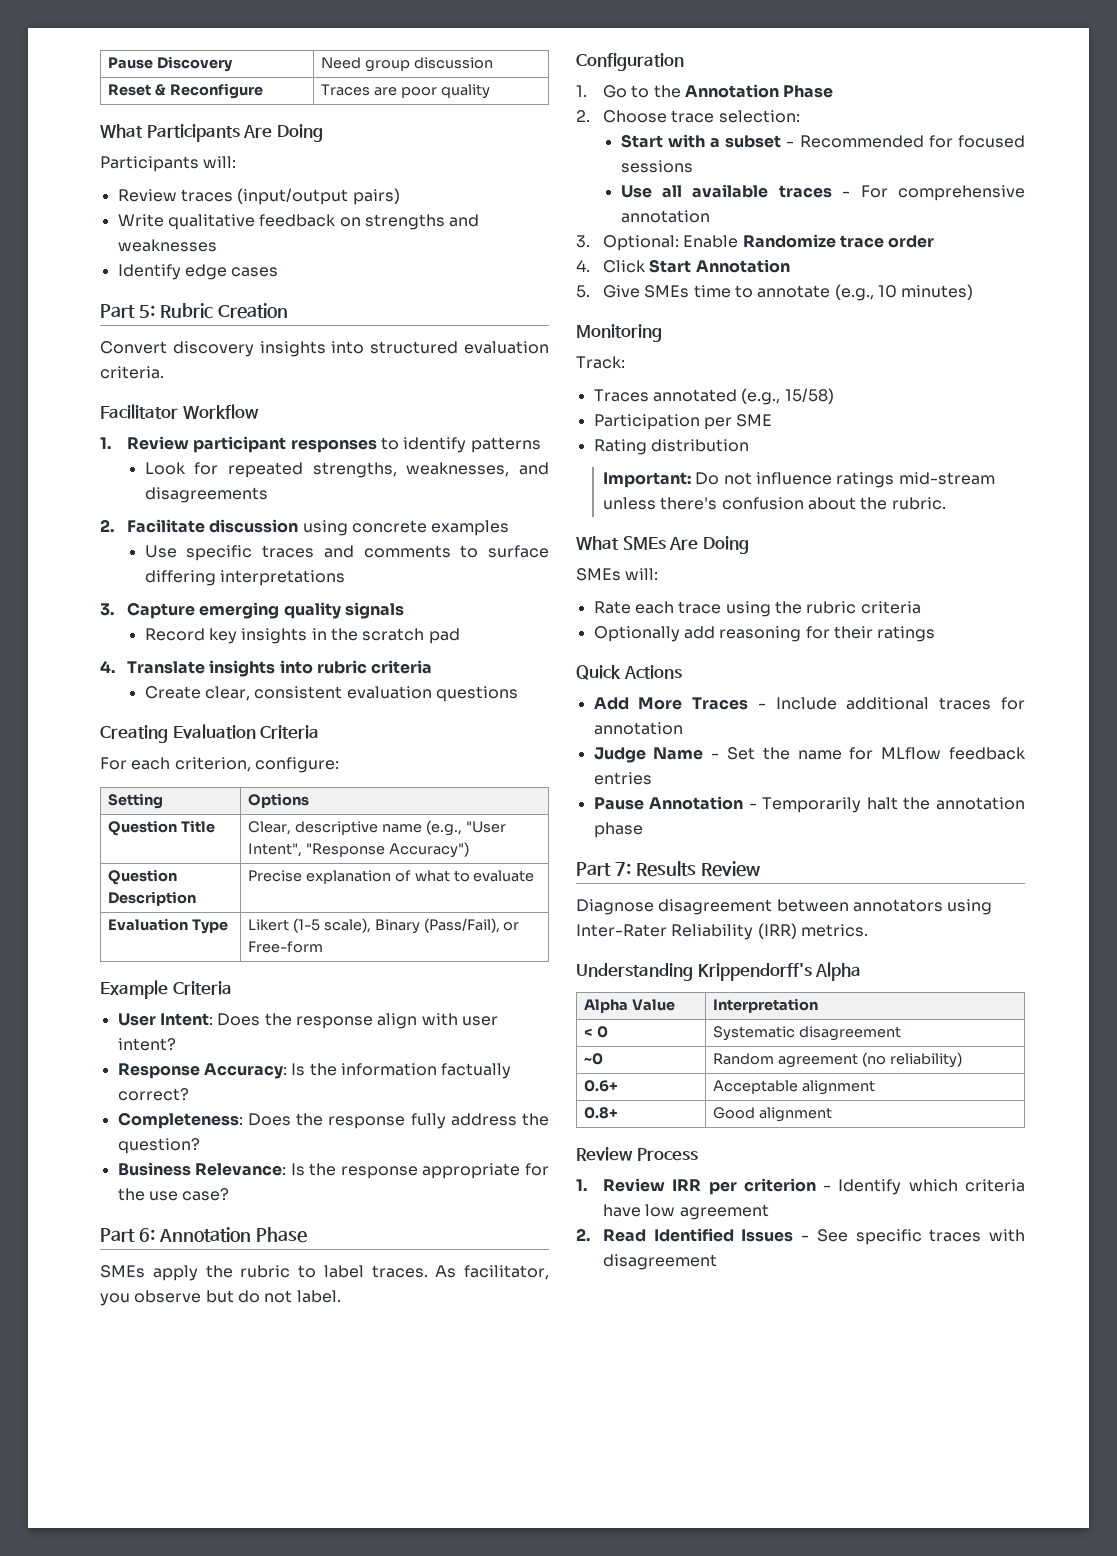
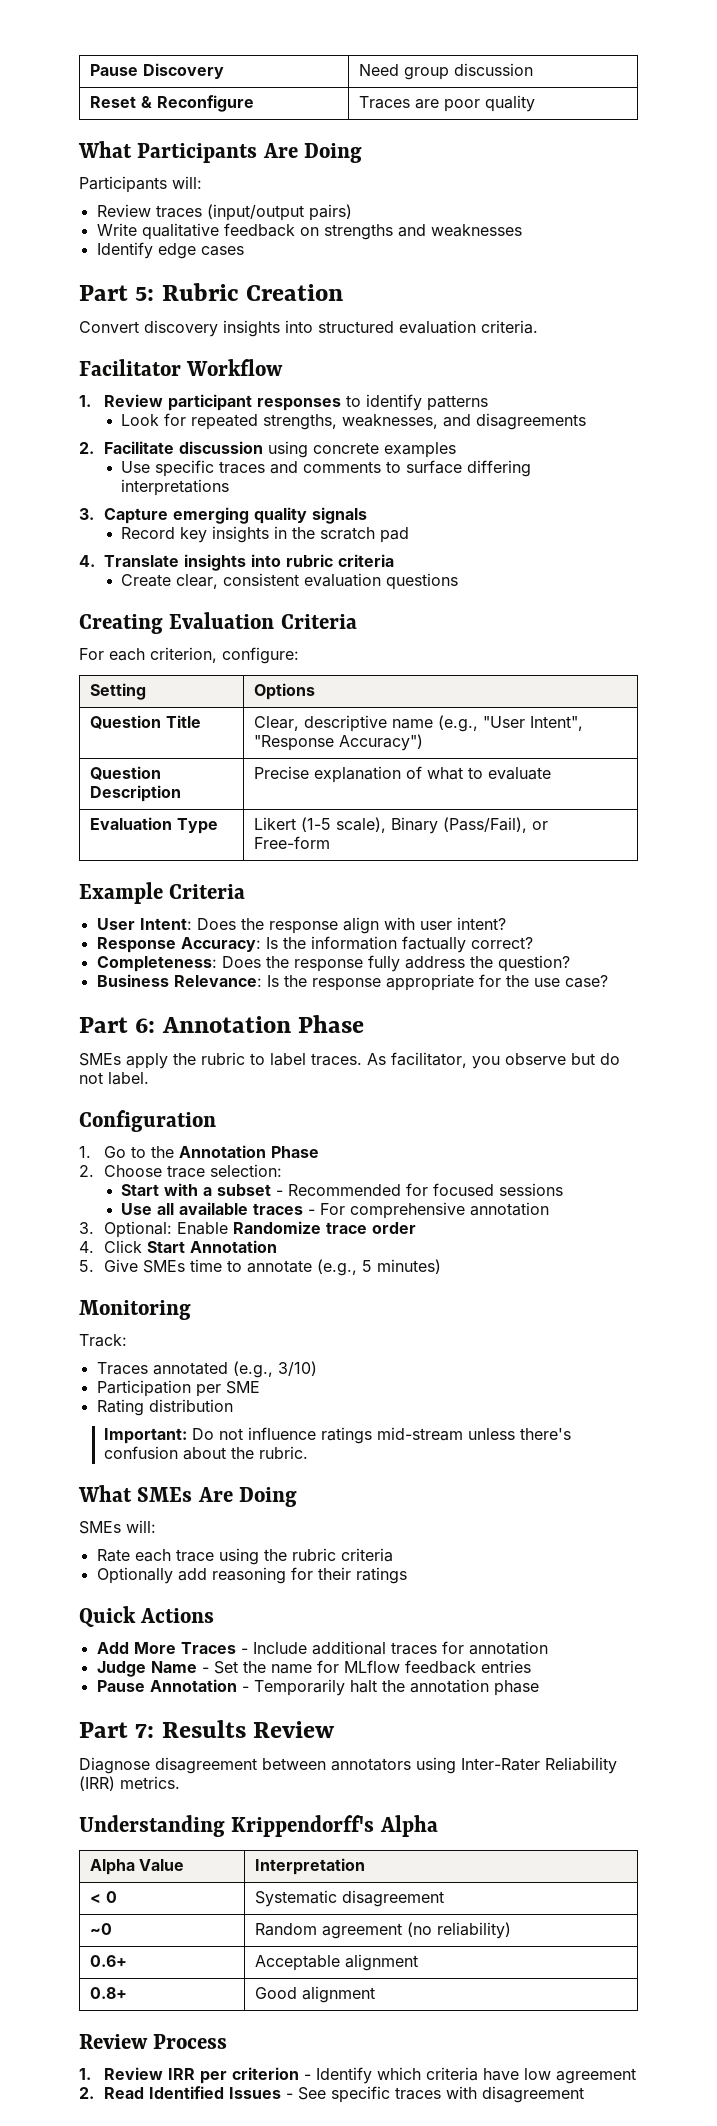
[877,285,897,298] 10 -> [361,1260,372,1272] 5
[784,388,834,404] 15/58) -> [277,1361,317,1376] 3/10)

